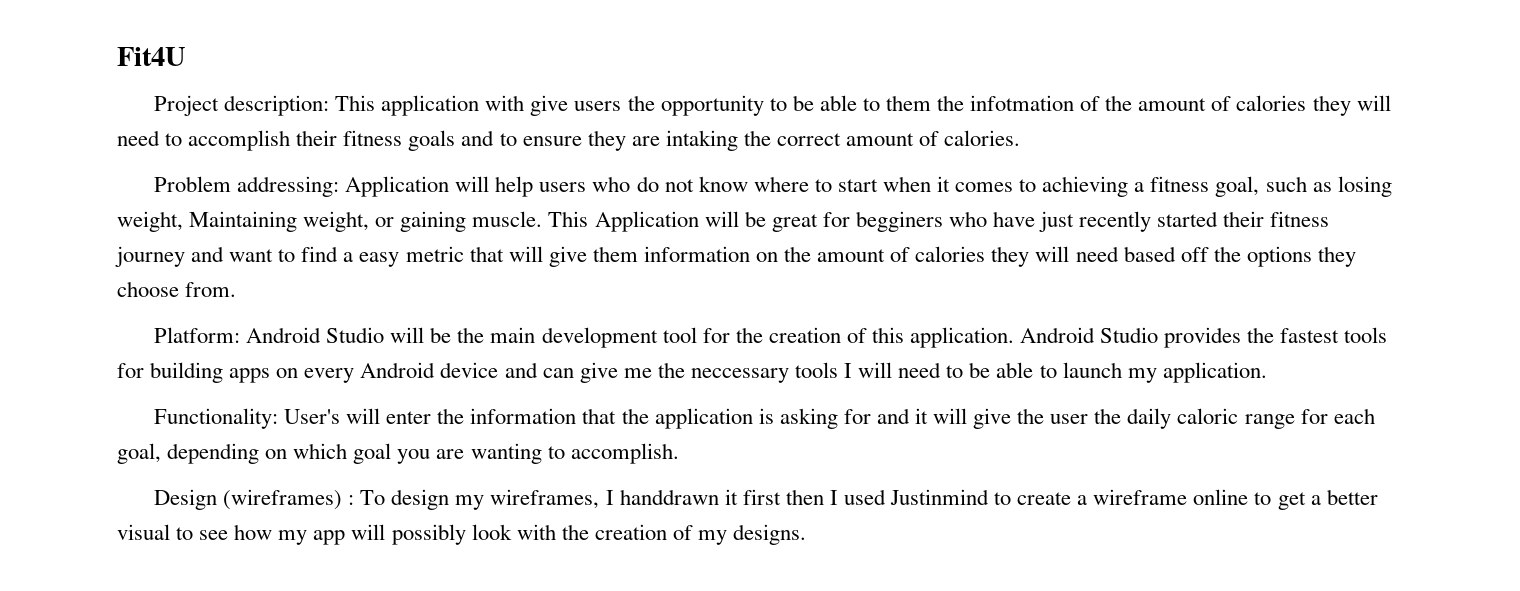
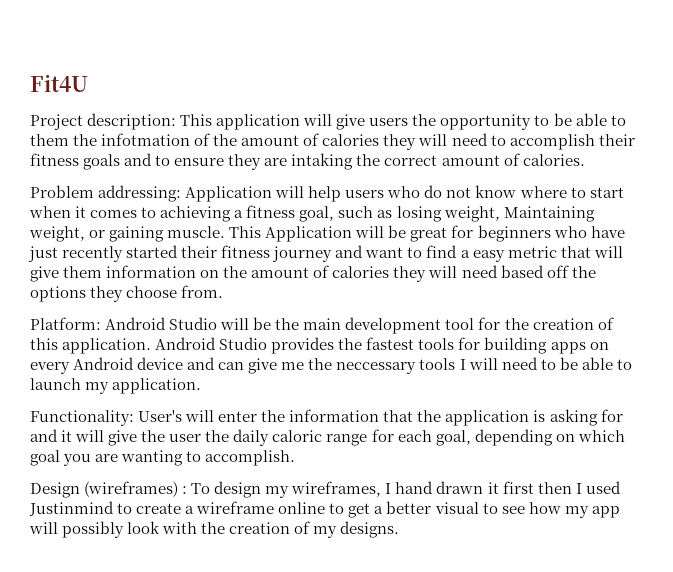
[485,95,525,111] with -> [303,114,333,126] will
[855,211,943,232] begginers -> [477,225,551,242] beginners
[619,489,719,505] handdrawn -> [395,481,484,494] hand drawn

